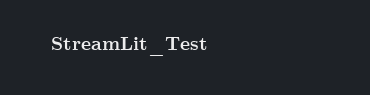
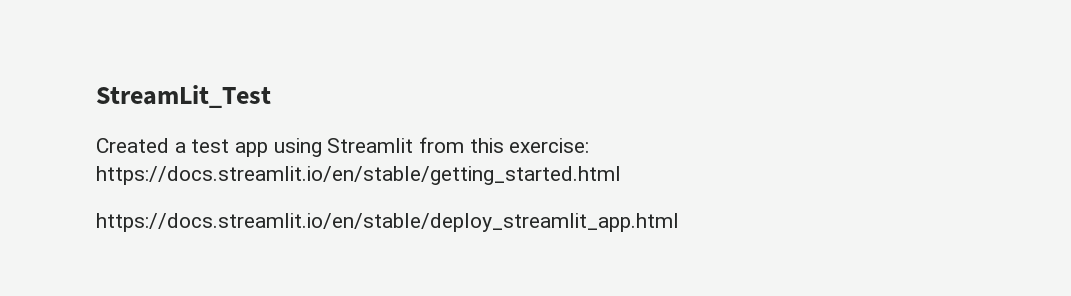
(208, 46) none -> [96,137,590,157] [96,166,621,185] [96,213,679,232] // Created a test app using Streamlit from this exercise: https://docs.streamlit.io/en/stable/getting_started.html // https://docs.streamlit.io/en/stable/deploy_streamlit_app.html

